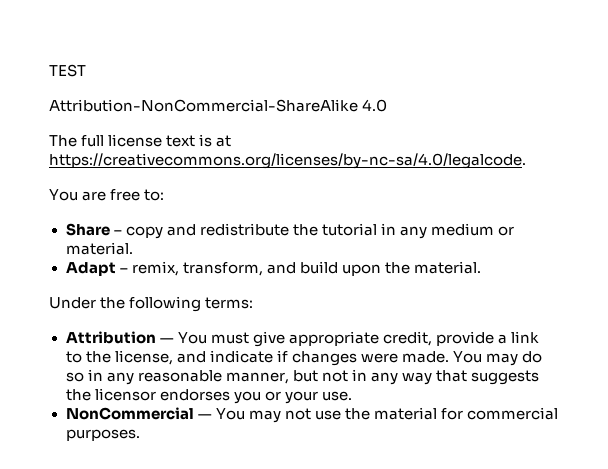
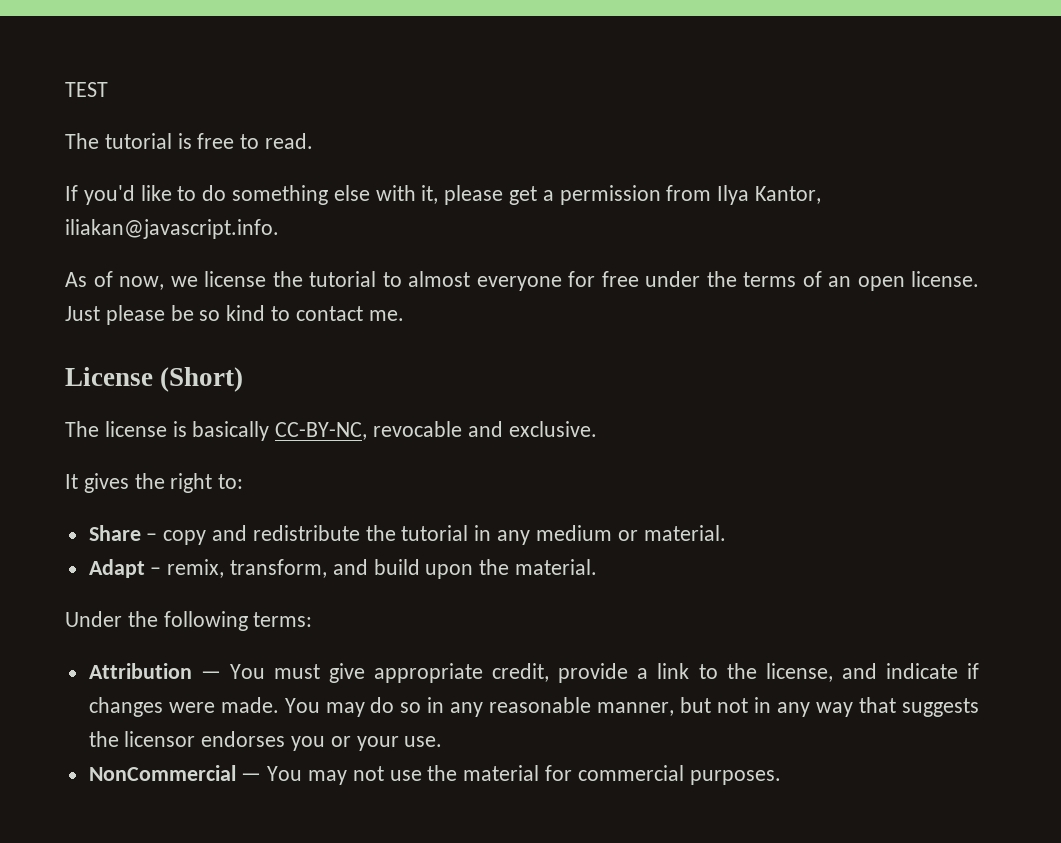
[49,99,388,112] [49,134,232,147] [49,153,526,169] [49,189,141,201] Attribution-NonCommercial-ShareAlike 4.0 // The full license text is at https://creativecommons.org/licenses/by-nc-sa/4.0/legalcode. // You are free -> [65,133,314,149] [65,185,822,205] [65,219,279,239] [65,271,979,291] [65,305,404,325] [65,367,244,392] [65,421,597,441] [65,473,213,493] The tutorial is free to read. // If you'd like to do something else with it, please get a permission from Ilya Kantor, iliakan@javascript.info. // As of now, we license the tutorial to almost everyone for free under the terms of an open license. Just please be so kind to contact me. // License (Short) // The license is basically CC-BY-NC, revocable and exclusive. // It gives the right

